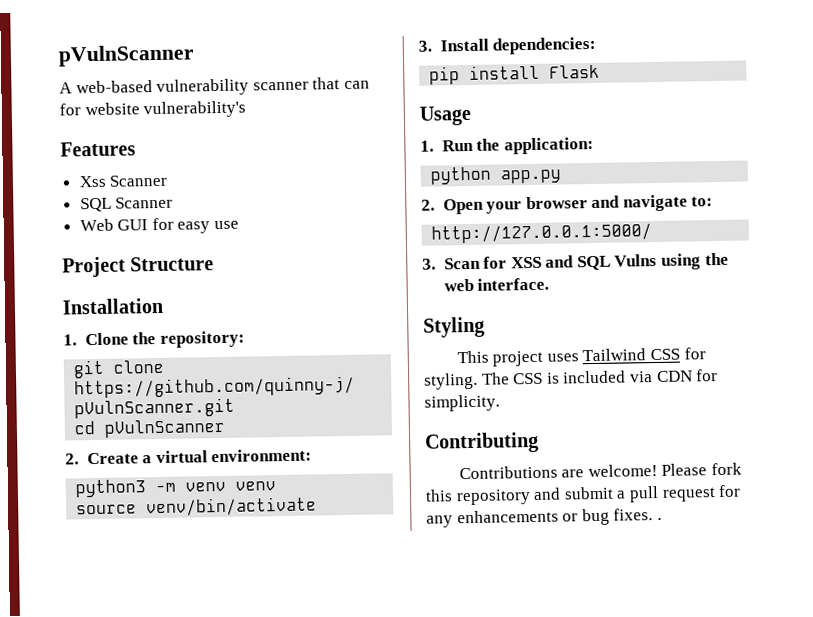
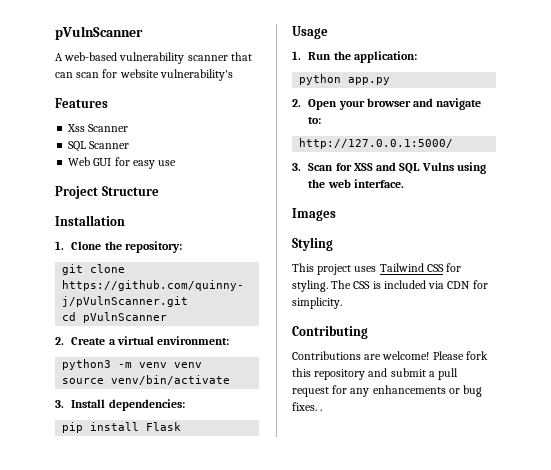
(370, 84) none -> [76,72,100,78] scan
(550, 284) none -> [292,208,336,221] // Images

